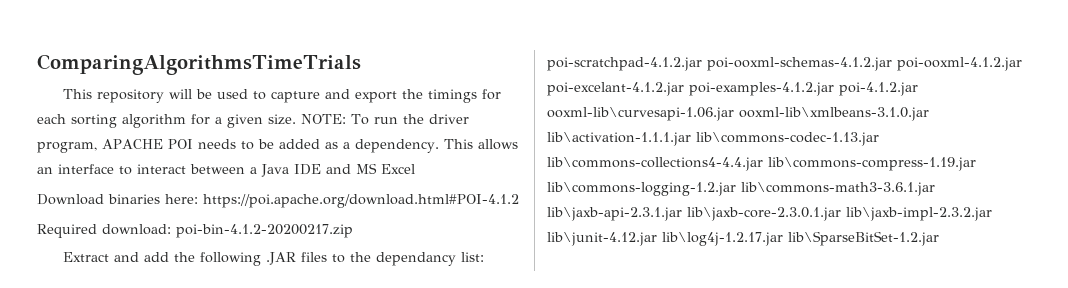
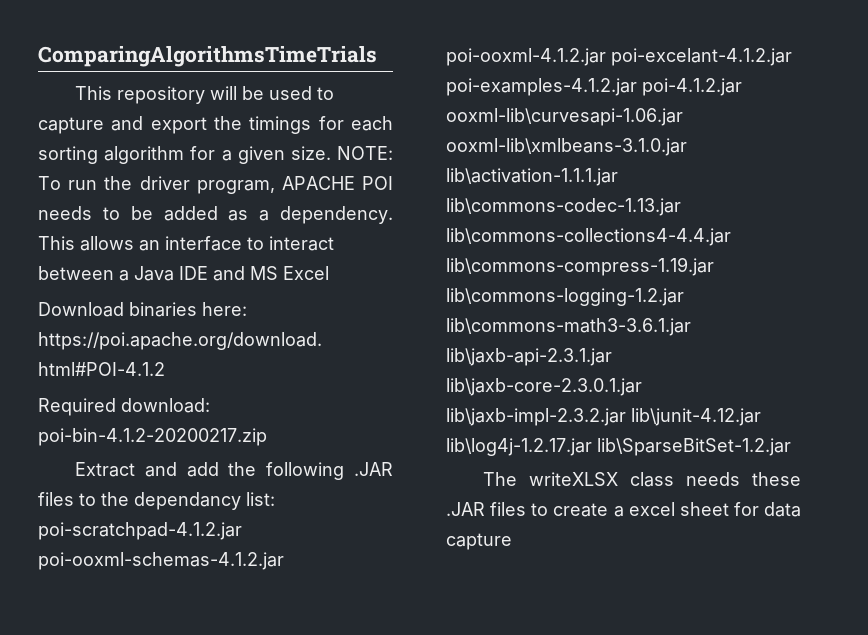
(939, 238) none -> [483,472,801,487] [446,502,801,517] [446,533,512,550] // The writeXLSX class needs these .JAR files to create a excel sheet for data capture

